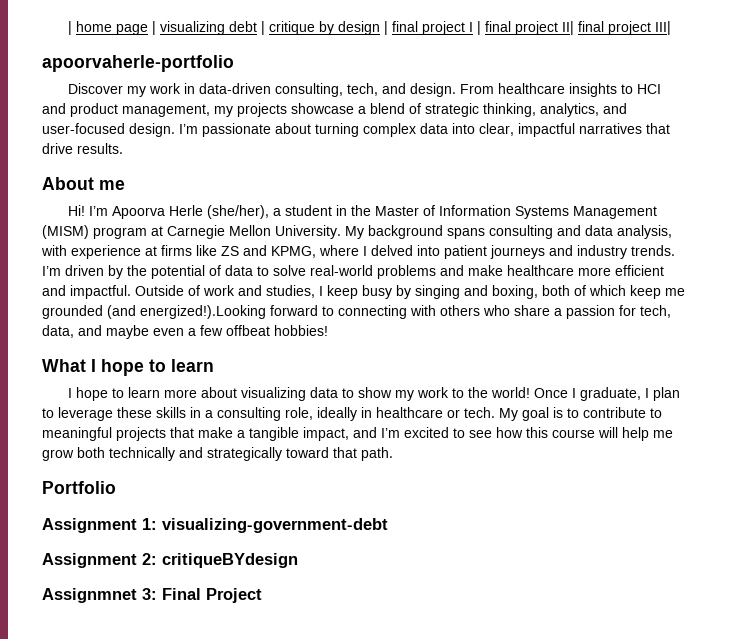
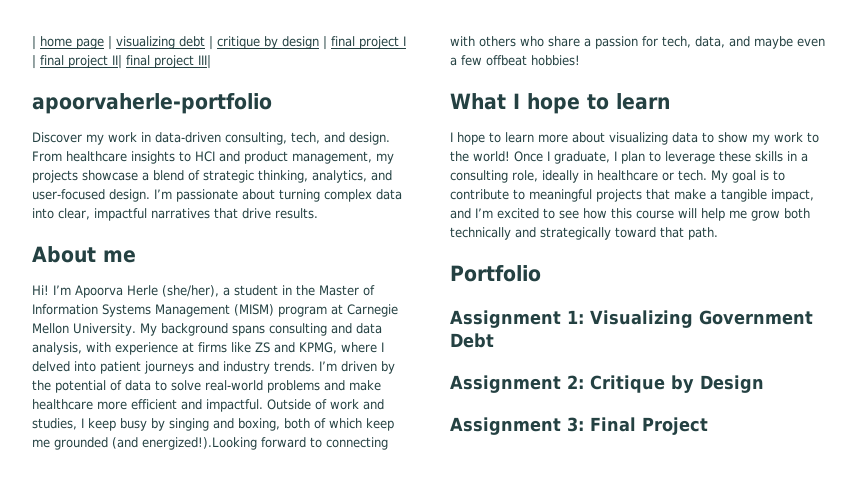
[162,518,388,533] visualizing-government-debt -> [590,310,813,328] [450,333,494,348] Visualizing Government Debt
[162,553,298,568] [42,588,137,603] critiqueBYdesign // Assignmnet -> [590,375,764,393] [450,417,561,435] Critique by Design // Assignment

